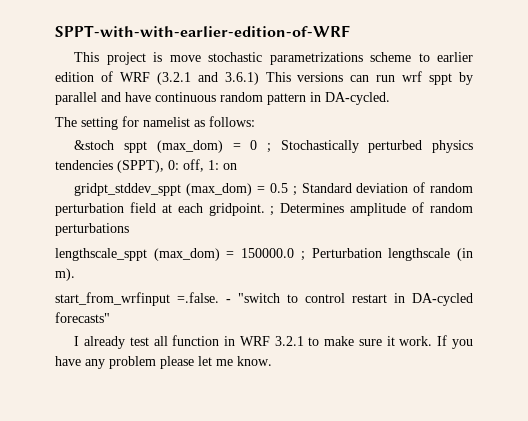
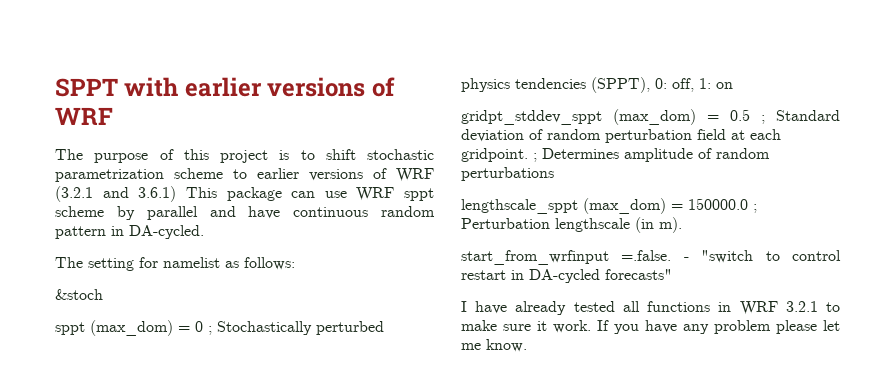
[55,25,350,37] [74,52,363,65] SPPT-with-with-earlier-edition-of-WRF // This project is move stochastic parametrizations -> [55,77,395,97] [55,107,113,125] [55,149,434,163] [55,169,164,182] SPPT with earlier versions of WRF // The purpose of this project is to shift stochastic parametrization
[55,72,94,82] edition -> [309,169,363,181] versions
[297,71,453,85] versions can run wrf sppt -> [226,187,434,201] [55,206,104,217] package can use WRF sppt scheme
(115, 145) none -> (103, 294) //
[84,335,220,349] already test all function -> [475,301,711,315] have already tested all functions

